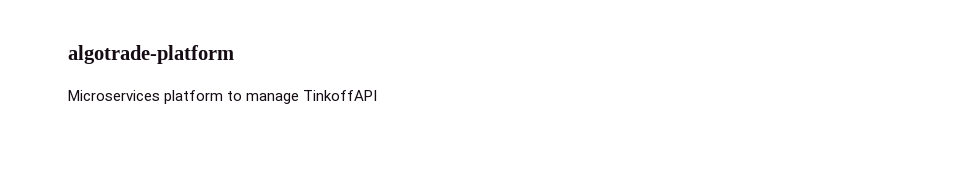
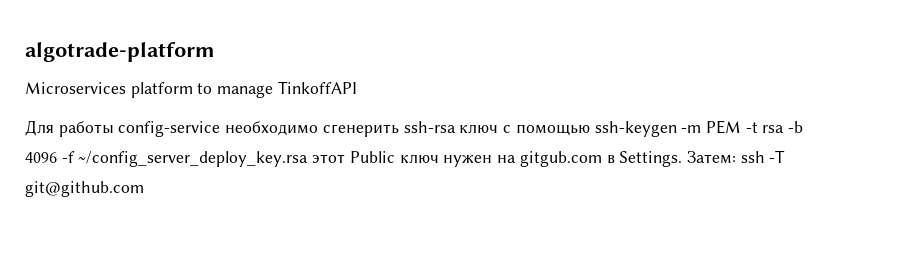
(378, 95) none -> [25,120,804,137] [25,150,786,167] [25,181,144,197] // Для работы config-service необходимо сгенерить ssh-rsa ключ с помощью ssh-keygen -m PEM -t rsa -b 4096 -f ~/config_server_deploy_key.rsa этот Public ключ нужен на gitgub.com в Settings. Затем: ssh -T git@github.com

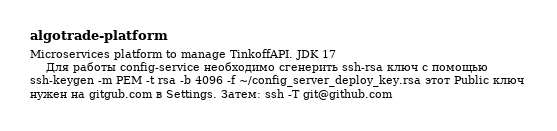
[277,81,357,94] TinkoffAPI -> [230,49,336,60] TinkoffAPI. JDK 17

